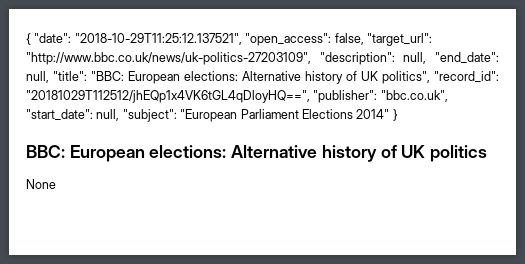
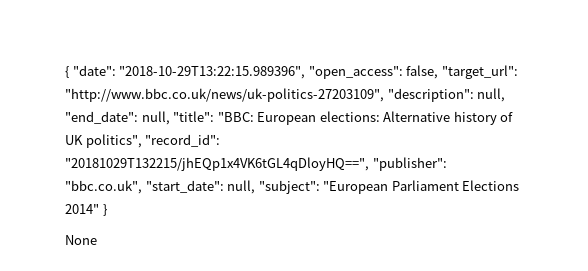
[74,33,242,45] "2018-10-29T11:25:12.137521", -> [119,66,306,79] "2018-10-29T13:22:15.989396",
[26,90,310,103] "20181029T112512/jhEQp1x4VK6tGL4qDloyHQ==", -> [65,157,369,171] "20181029T132215/jhEQp1x4VK6tGL4qDloyHQ==",
[26,145,488,162] // BBC: European elections: Alternative history of UK politics -> (107, 210) none

